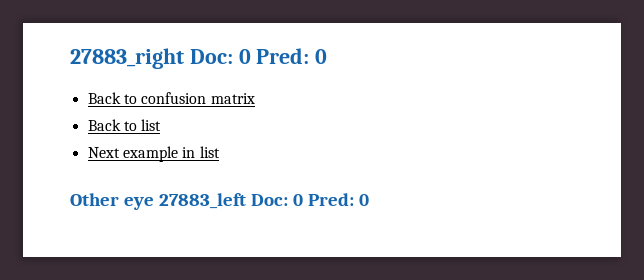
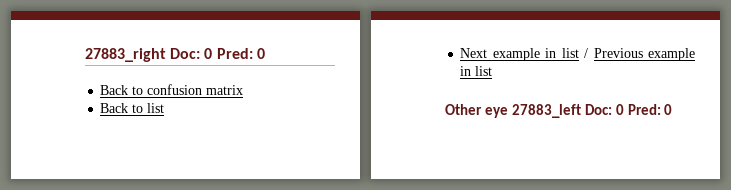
(220, 152) none -> [584,48,695,61] [460,66,493,76] / Previous example in list

